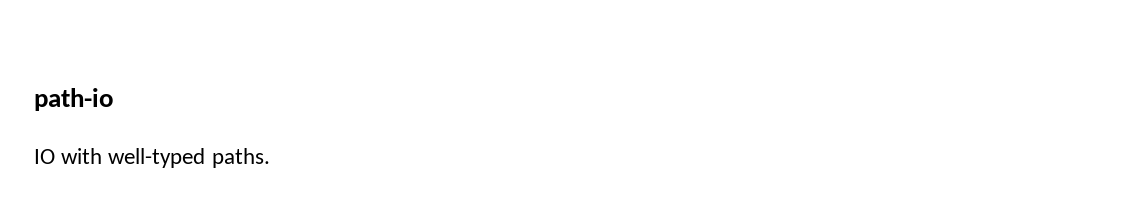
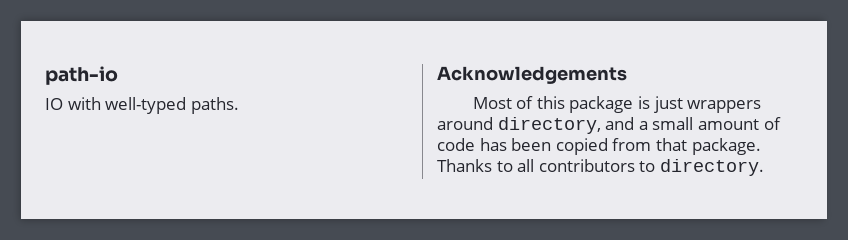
(270, 158) none -> [437,66,627,84] [472,96,762,113] [437,117,781,134] [437,138,761,155] [437,159,764,176] // Acknowledgements // Most of this package is just wrappers around directory, and a small amount of code has been copied from that package. Thanks to all contributors to directory.

